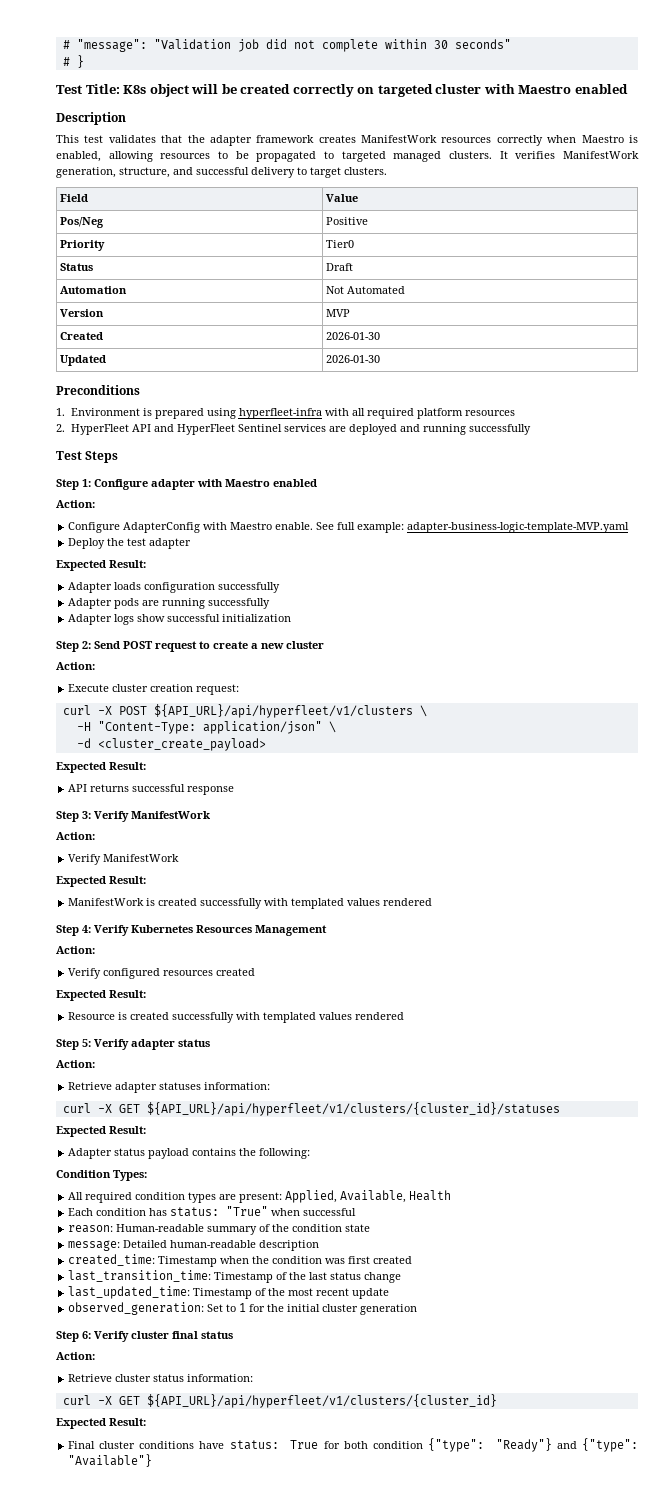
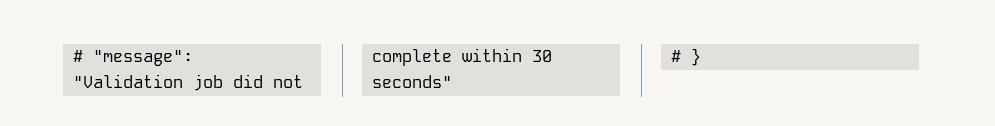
[56,84,628,97] [56,112,126,125] [56,135,638,146] [56,151,639,162] [56,167,387,178] [60,194,89,202] [326,194,359,202] [60,217,105,228] [326,217,369,225] [60,240,106,251] [326,240,355,248] [60,263,94,271] [326,263,354,271] [60,286,128,294] [326,286,406,294] [60,309,105,317] [326,309,351,317] [60,332,104,340] [326,332,381,340] [60,355,107,366] [326,355,381,363] [56,385,140,395] [56,408,515,419] [56,424,531,435] [56,451,119,463] [56,479,317,490] [56,500,95,508] [68,522,630,533] [68,538,192,549] [56,560,146,571] [68,582,281,593] [68,598,271,609] [68,614,292,625] [56,641,324,652] [56,662,95,670] [68,684,240,695] [62,704,427,718] [76,721,336,734] [76,738,266,751] [56,762,146,773] [68,784,235,795] [56,811,210,822] [56,832,95,840] [68,854,180,865] [56,876,146,887] [68,898,433,909] [56,925,327,936] [56,946,95,954] [68,968,256,979] [56,990,146,1001] [68,1012,405,1023] [56,1039,210,1050] [56,1060,95,1068] [68,1082,271,1093] [62,1102,560,1116] [56,1126,146,1137] [68,1148,311,1159] [56,1170,147,1181] [68,1190,452,1203] [68,1206,357,1217] [68,1224,371,1235] [68,1240,320,1251] [68,1254,413,1267] [68,1270,402,1283] [68,1286,390,1299] [68,1302,418,1315] [56,1331,233,1342] [56,1352,95,1360] [68,1374,254,1382] [62,1394,497,1408] [56,1418,146,1429] [68,1438,638,1452] [68,1454,153,1467] // Test Title: K8s object will be created correctly on targeted cluster with Maestro enabled // Description // This test validates that the adapter framework creates ManifestWork resources correctly when Maestro is enabled, allowing resources to be propagated to targeted managed clusters. It verifies ManifestWork generation, structure, and successful delivery to target clusters. // Field | Value // Pos/Neg | Positive // Priority | Tier0 // Status | Draft // Automation | Not Automated // Version | MVP // Created | 2026-01-30 // Updated | 2026-01-30 // Preconditions // 1. Environment is prepared using hyperfleet-infra with all required platform resources // 2. HyperFleet API and HyperFleet Sentinel services are deployed and running successfully // Test Steps // Step 1: Configure adapter with Maestro enabled // Action: // Configure AdapterConfig with Maestro enable. See full example: adapter-business-logic-template-MVP.yaml // Deploy the test adapter // Expected Result: // Adapter loads configuration successfully // Adapter pods are running successfully // Adapter logs show successful initialization // Step 2: Send POST request to create a new cluster // Action: // Execute cluster creation request: // curl -X POST ${API_URL}/api/hyperfleet/v1/clusters \ // -H "Content-Type: application/json" \ // -d <cluster_create_payload> // Expected Result: // API returns successful response // Step 3: Verify ManifestWork // Action: // Verify ManifestWork // Expected Result: // ManifestWork is created successfully with templated values rendered // Step 4: Verify Kubernetes Resources Management // Action: // Verify configured resources created // Expected Result: // Resource is created successfully with templated values rendered // Step 5: Verify adapter status // Action: // Retrieve adapter statuses information: // curl -X GET ${API_URL}/api/hyperfleet/v1/clusters/{cluster_id}/statuses // Expected Result: // Adapter status payload contains the following: // Condition Types: // All required condition types are present: Applied, Available, Health // Each condition has status: "True" when successful // reason: Human-readable summary of the condition state // message: Detailed human-readable description // created_time: Timestamp when the condition was first created // last_transition_time: Timestamp of the last status change // last_updated_time: Timestamp of the most recent update // observed_generation: Set to 1 for the initial cluster generation // Step 6: Verify cluster final status // Action: // Retrieve cluster status information: // curl -X GET ${API_URL}/api/hyperfleet/v1/clusters/{cluster_id} // Expected Result: // Final cluster conditions have status: True for both condition {"type": "Ready"} and {"type": "Available"} -> (701, 57) none

